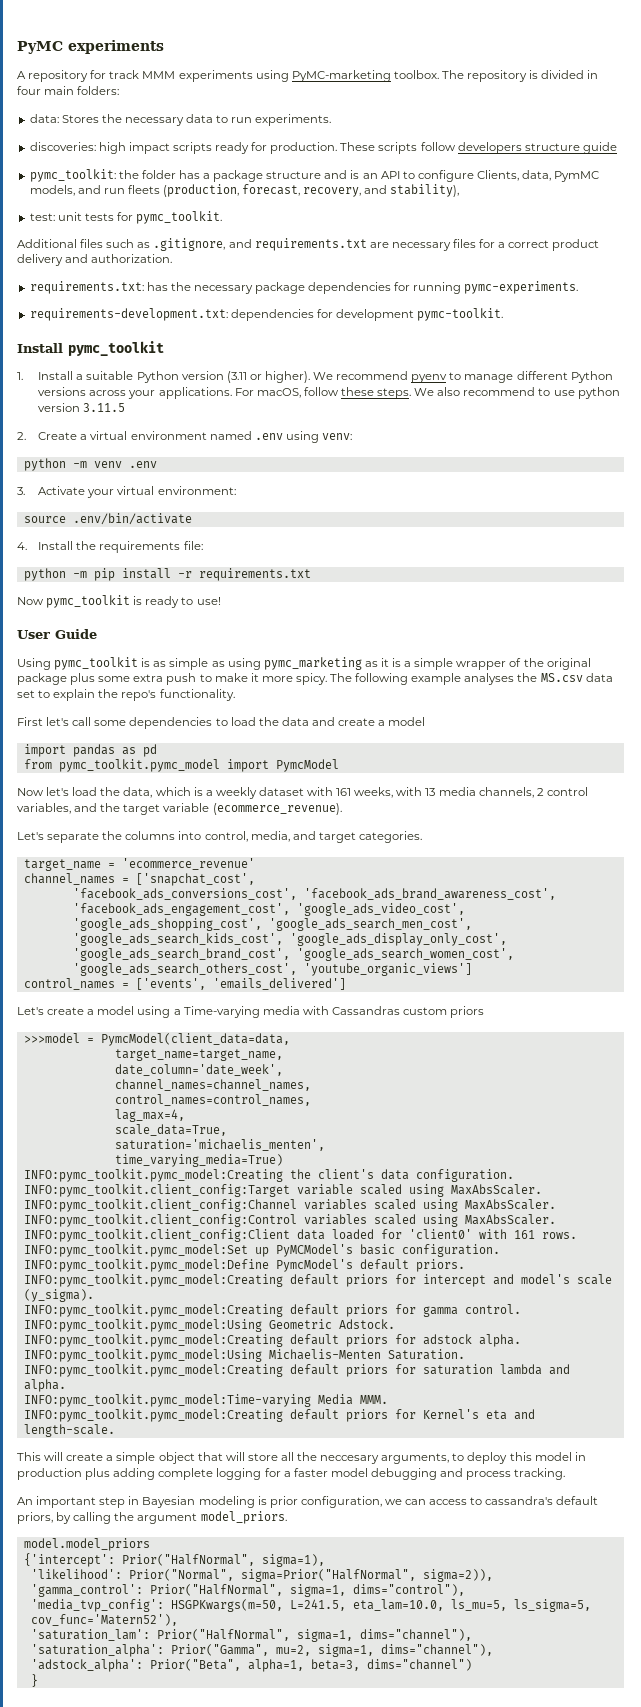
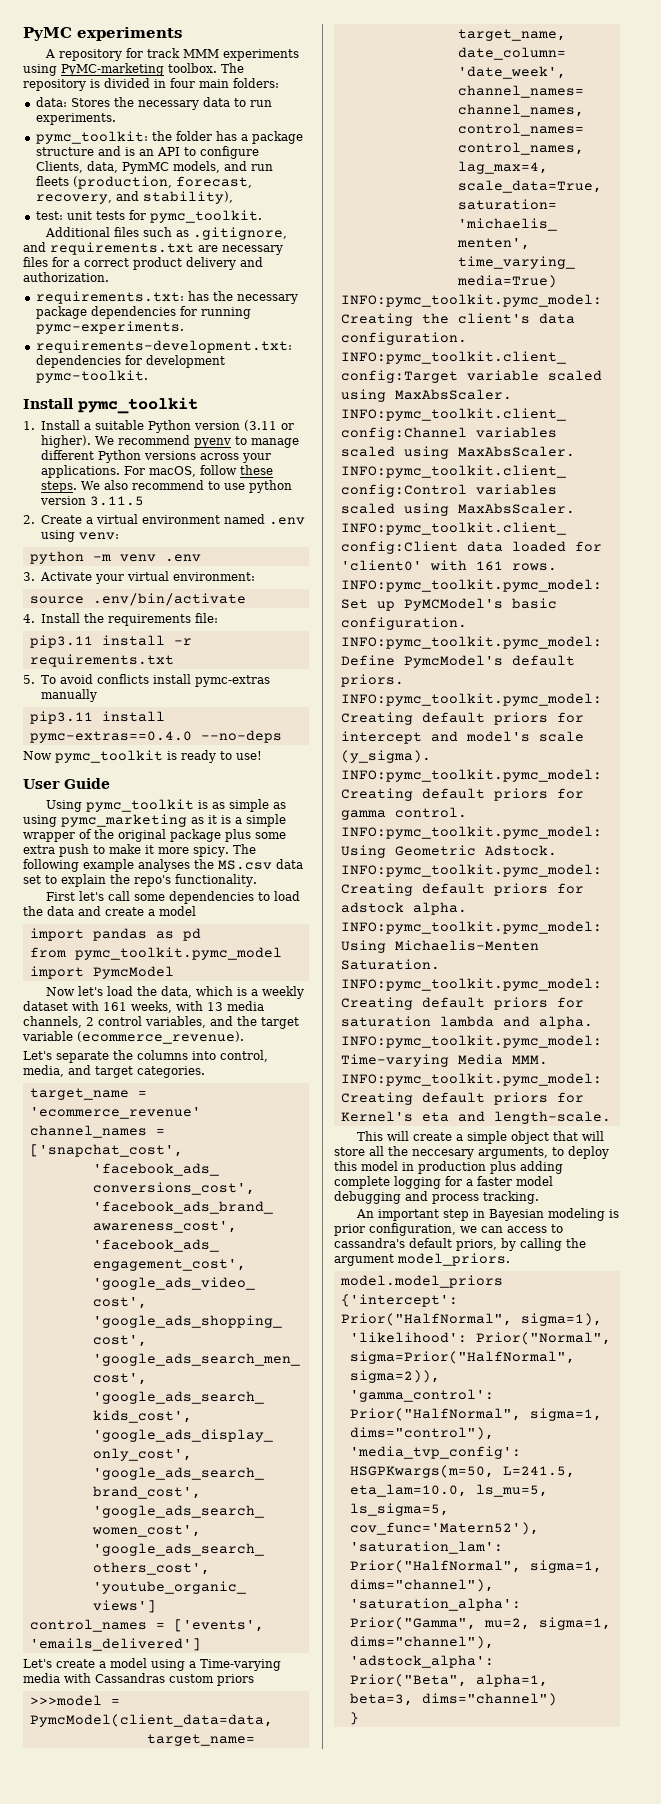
[29,142,617,154] // discoveries: high impact scripts ready for production. These scripts follow developers structure guide -> (116, 119) none
[23,568,115,581] python -m pip -> [29,635,93,648] pip3.11
(311, 574) none -> [23,674,270,687] [40,689,97,702] [29,711,165,724] [29,730,282,743] // 5. To avoid conflicts install pymc-extras manually // pip3.11 install pymc-extras==0.4.0 --no-deps

